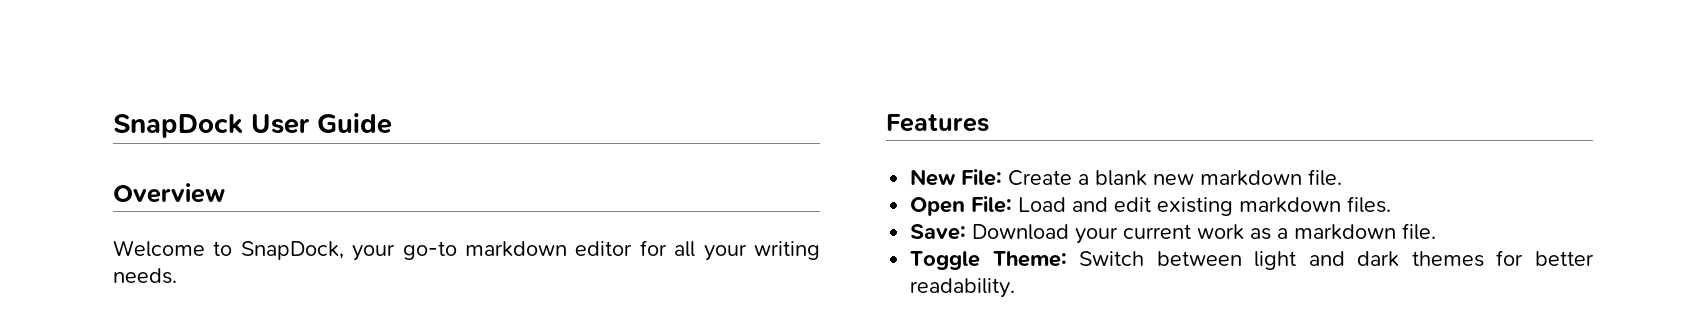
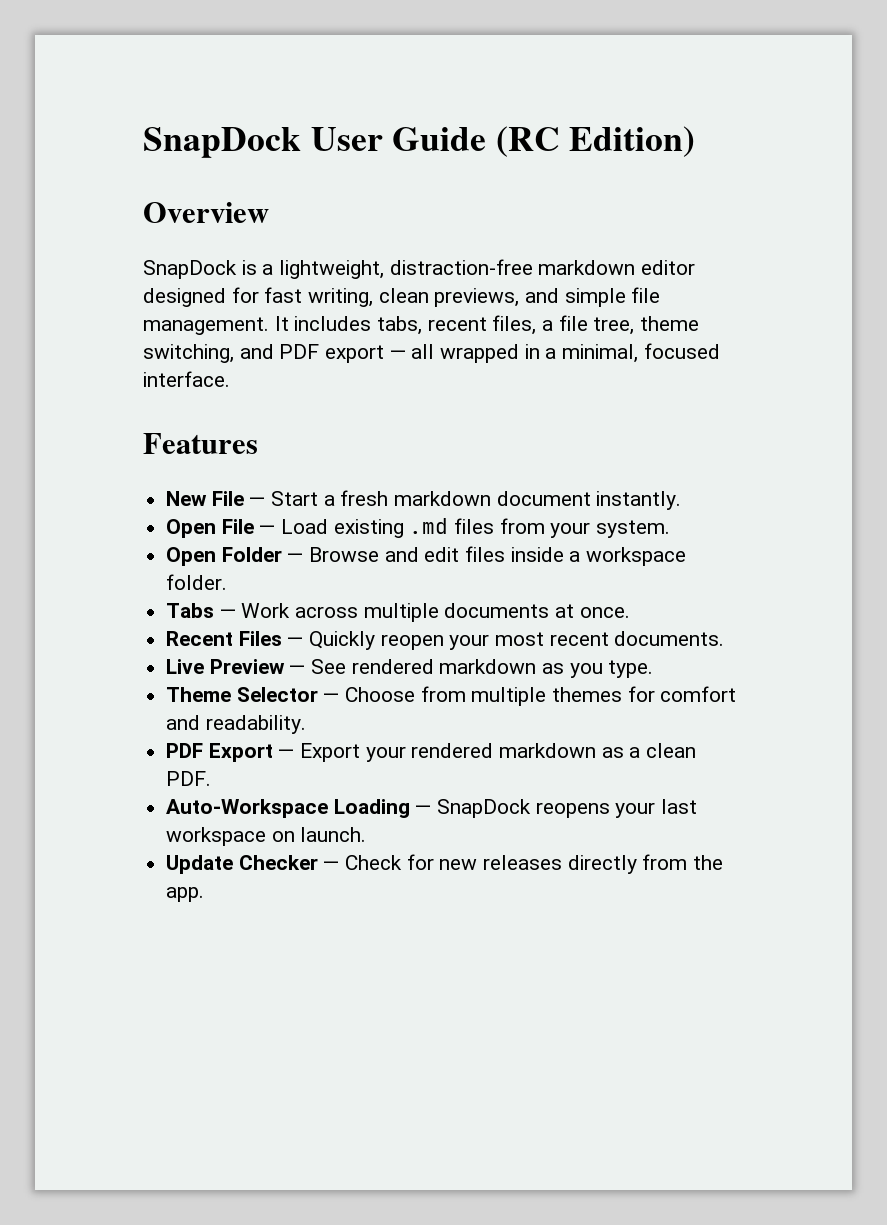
(392, 123) none -> [495,126,696,157] (RC Edition)
[113,240,820,261] [113,268,177,284] [886,114,989,132] [910,169,1343,186] [910,196,1392,216] [910,223,1437,244] [910,250,1594,270] [910,278,1016,298] Welcome to SnapDock, your go-to markdown editor for all your writing needs. // Features // New File: Create a blank new markdown file. // Open File: Load and edit existing markdown files. // Save: Download your current work as a markdown file. // Toggle Theme: Switch between light and dark themes for better readability. -> [143,259,696,279] [143,287,661,307] [143,315,700,335] [143,343,720,363] [143,371,230,387] [143,433,258,454] [166,490,682,510] [166,518,671,538] [166,546,687,566] [166,574,228,590] [166,603,630,622] [166,631,725,650] [166,659,654,678] [166,686,737,706] [166,715,306,734] [166,743,697,762] [166,771,212,786] [166,799,698,818] [166,827,367,846] [166,854,724,874] [166,887,205,902] SnapDock is a lightweight, distraction‑free markdown editor designed for fast writing, clean previews, and simple file management. It includes tabs, recent files, a file tree, theme switching, and PDF export — all wrapped in a minimal, focused interface. // Features // New File — Start a fresh markdown document instantly. // Open File — Load existing .md files from your system. // Open Folder — Browse and edit files inside a workspace folder. // Tabs — Work across multiple documents at once. // Recent Files — Quickly reopen your most recent documents. // Live Preview — See rendered markdown as you type. // Theme Selector — Choose from multiple themes for comfort and readability. // PDF Export — Export your rendered markdown as a clean PDF. // Auto‑Workspace Loading — SnapDock reopens your last workspace on launch. // Update Checker — Check for new releases directly from the app.

